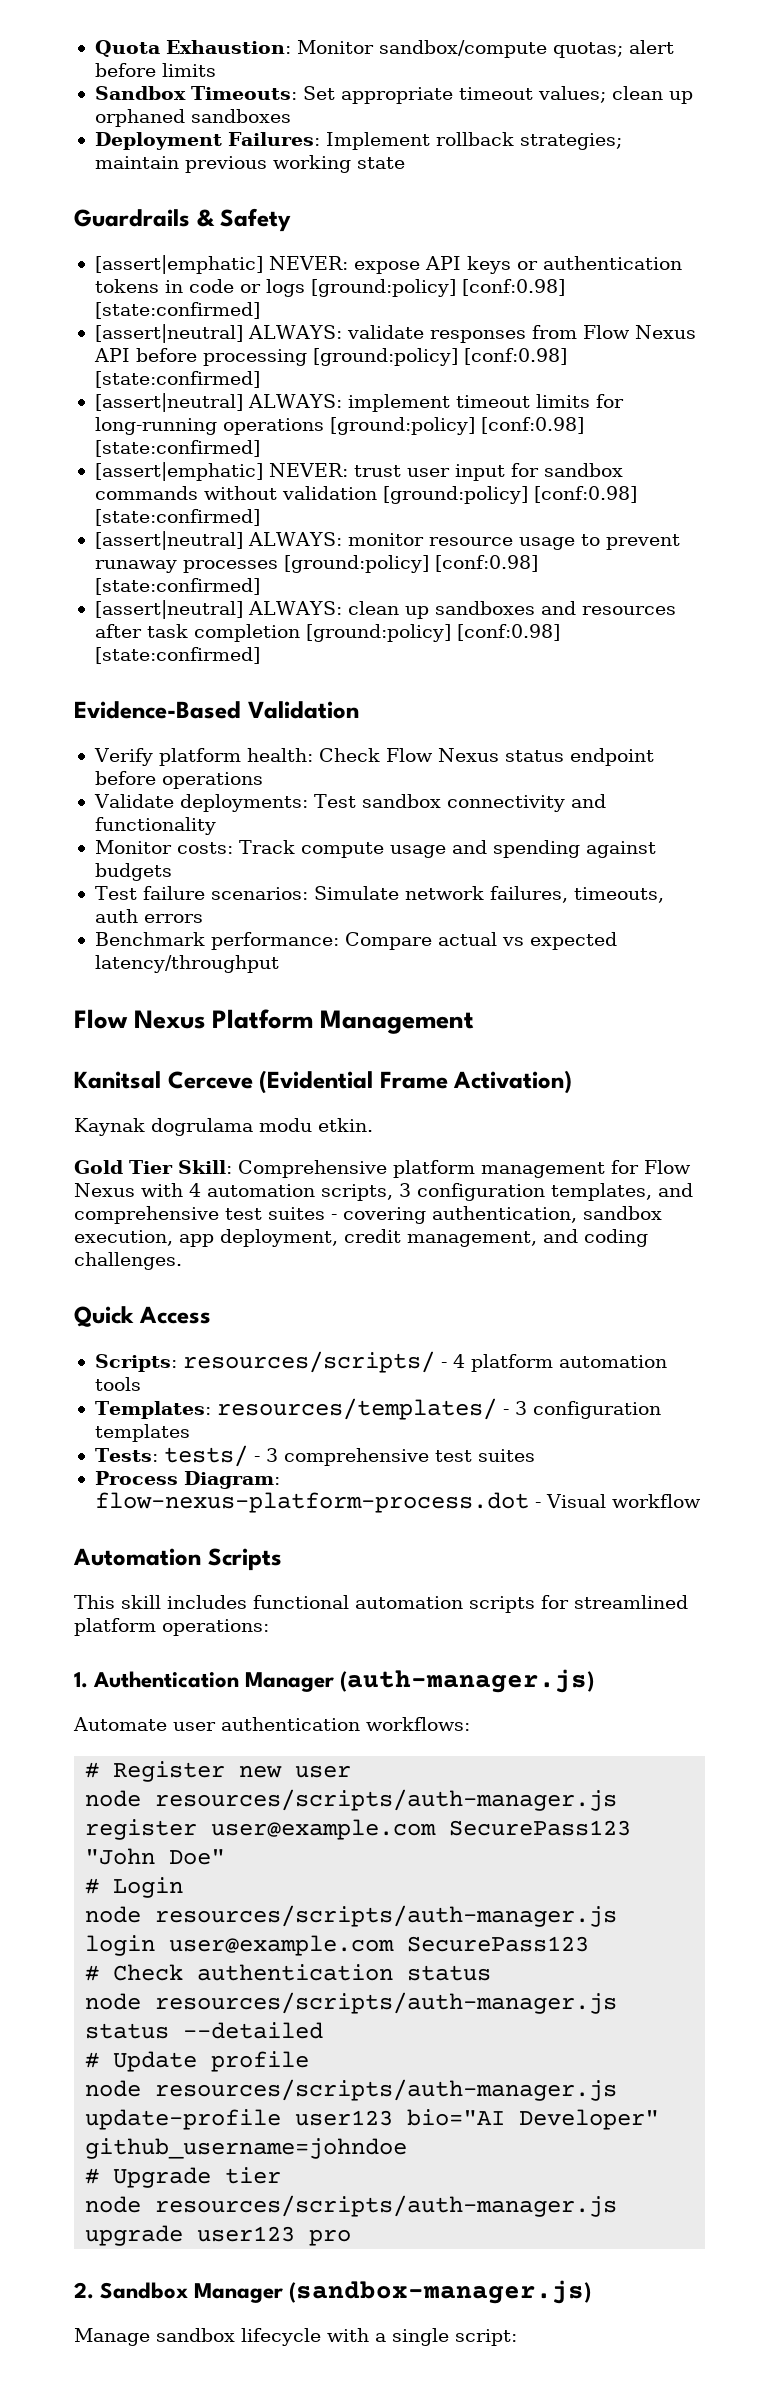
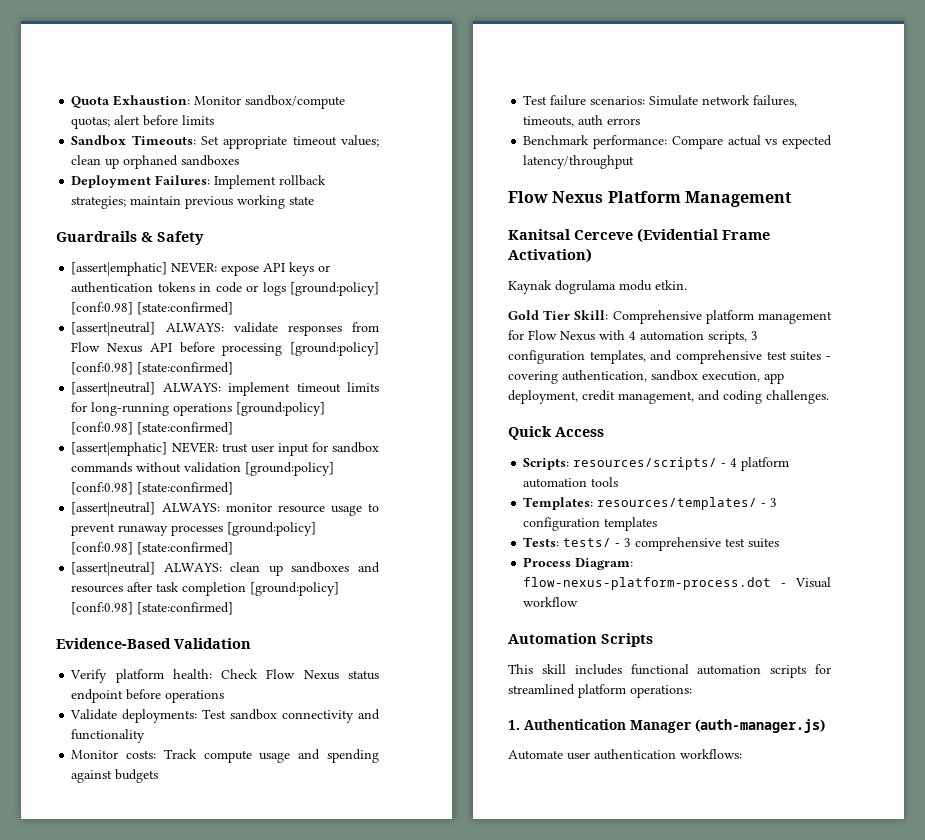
[85,1761,352,1782] [85,1789,618,1811] [85,1819,632,1840] [85,1848,226,1865] [85,1877,184,1898] [85,1905,618,1927] [85,1935,590,1956] [85,1964,492,1981] [85,1992,618,2014] [85,2022,324,2039] [85,2051,310,2072] [85,2079,618,2101] [85,2109,660,2130] [85,2138,408,2159] [85,2167,282,2188] [85,2195,618,2217] [85,2225,352,2246] [74,2280,592,2304] [74,2328,517,2346] // # Register new user // node resources/scripts/auth-manager.js register user@example.com SecurePass123 "John Doe" // # Login // node resources/scripts/auth-manager.js login user@example.com SecurePass123 // # Check authentication status // node resources/scripts/auth-manager.js status --detailed // # Update profile // node resources/scripts/auth-manager.js update-profile user123 bio="AI Developer" github_username=johndoe // # Upgrade tier // node resources/scripts/auth-manager.js upgrade user123 pro // 2. Sandbox Manager (sandbox-manager.js) // Manage sandbox lifecycle with a single script: -> (742, 754) none

